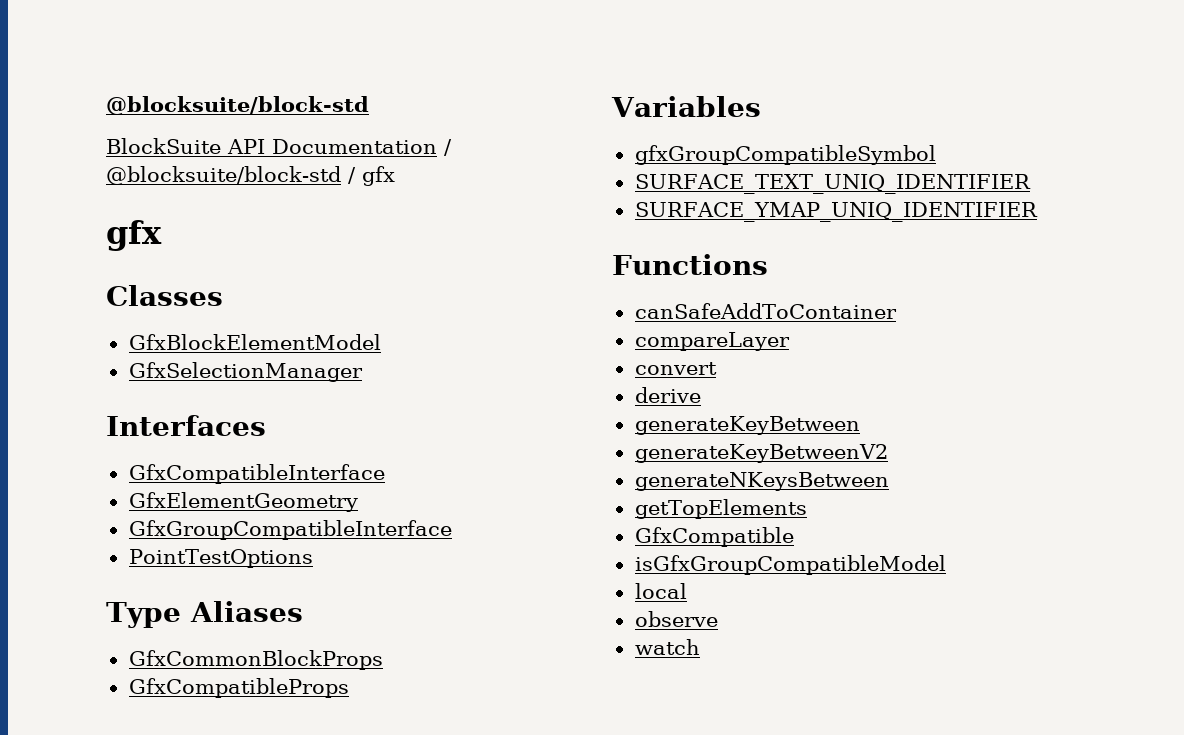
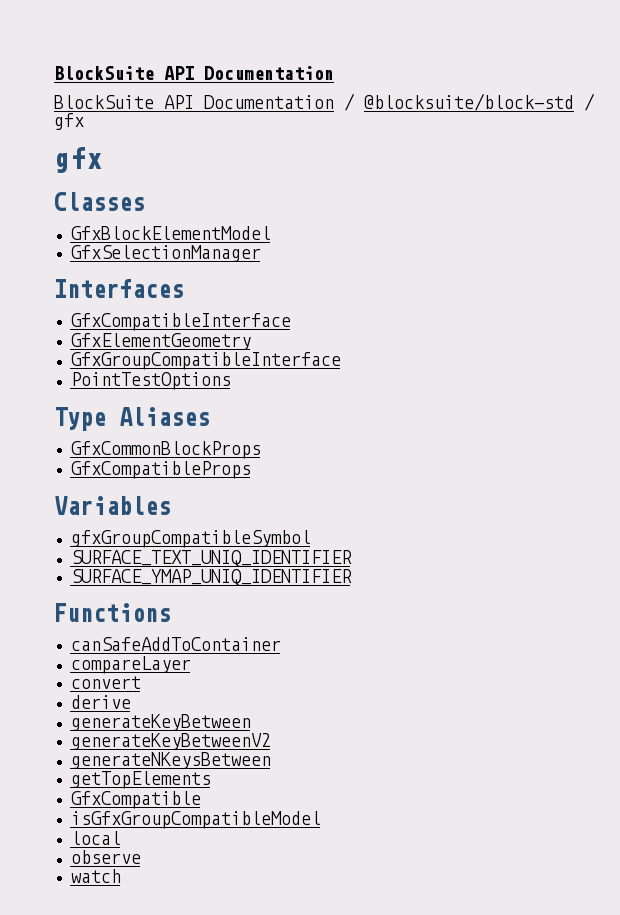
[106,96,369,115] @blocksuite/block-std -> [54,66,334,80] BlockSuite API Documentation

